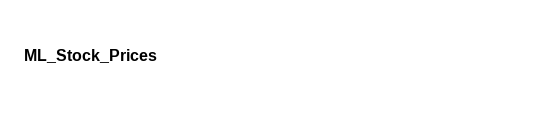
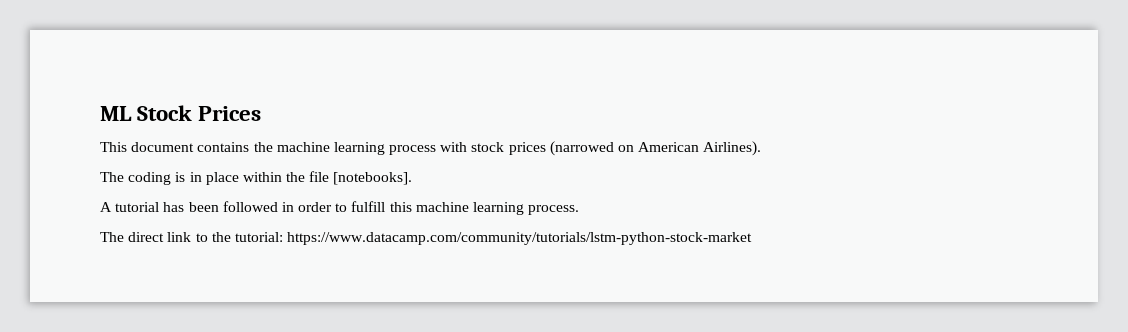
[24,49,157,63] ML_Stock_Prices -> [100,105,262,121] [100,141,762,156] [100,171,413,185] [100,201,580,215] [100,232,753,245] ML Stock Prices // This document contains the machine learning process with stock prices (narrowed on American Airlines). // The coding is in place within the file [notebooks]. // A tutorial has been followed in order to fulfill this machine learning process. // The direct link to the tutorial: https://www.datacamp.com/community/tutorials/lstm-python-stock-market

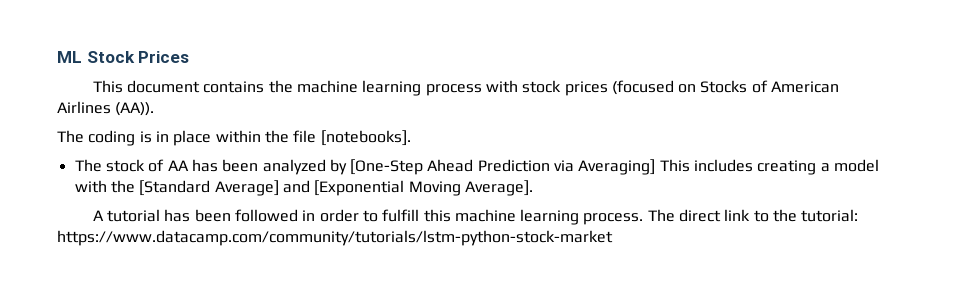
[549,141,762,156] (narrowed on American Airlines). -> [611,80,840,95] [57,101,155,116] (focused on Stocks of American Airlines (AA)).
(413, 178) none -> [74,159,880,175] [74,180,533,196] // The stock of AA has been analyzed by [One-Step Ahead Prediction via Averaging] This includes creating a model with the [Standard Average] and [Exponential Moving Average].
(580, 210) // -> (644, 219) none

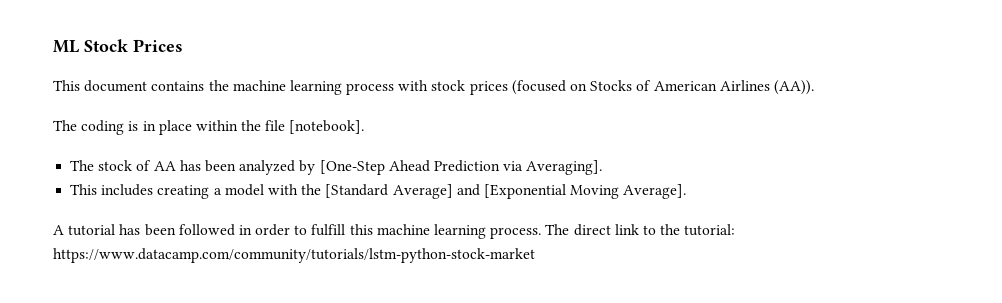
[320,130,411,146] [notebooks]. -> [289,120,365,134] [notebook].
[578,159,656,175] Averaging] -> [526,160,603,175] Averaging]. //

